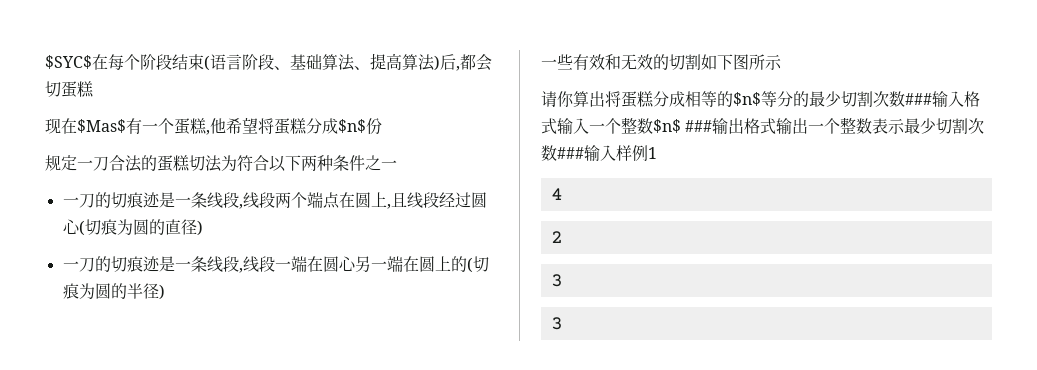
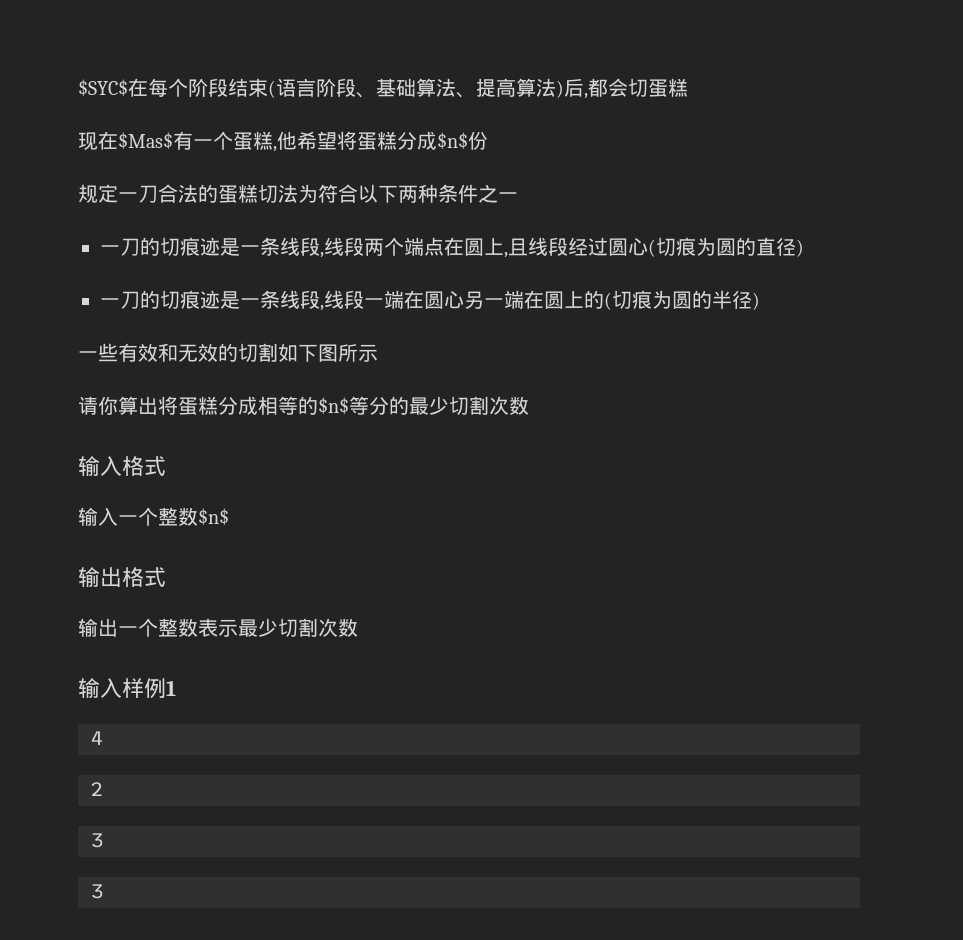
[905,93,932,105] ### -> (529, 405) //
(557, 126) none -> (166, 466) //
[685,120,713,132] ### -> (229, 516) //
(777, 126) none -> (166, 577) //
[557,147,584,159] ### -> (358, 627) //

